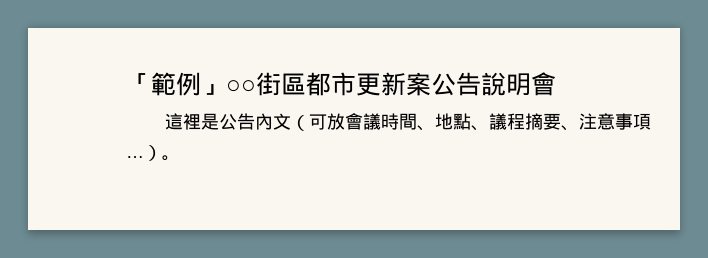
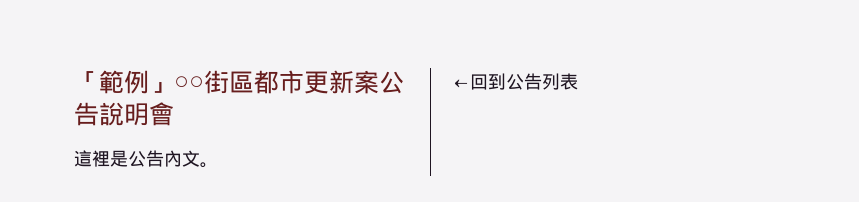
[290,113,651,131] [126,145,180,161] （可放會議時間、地點、議程摘要、注意事項…）。 -> [200,162,218,168] [452,73,578,90] 。 // ←回到公告列表

